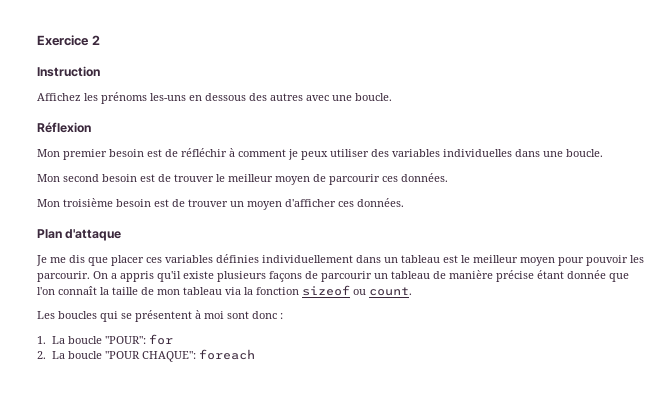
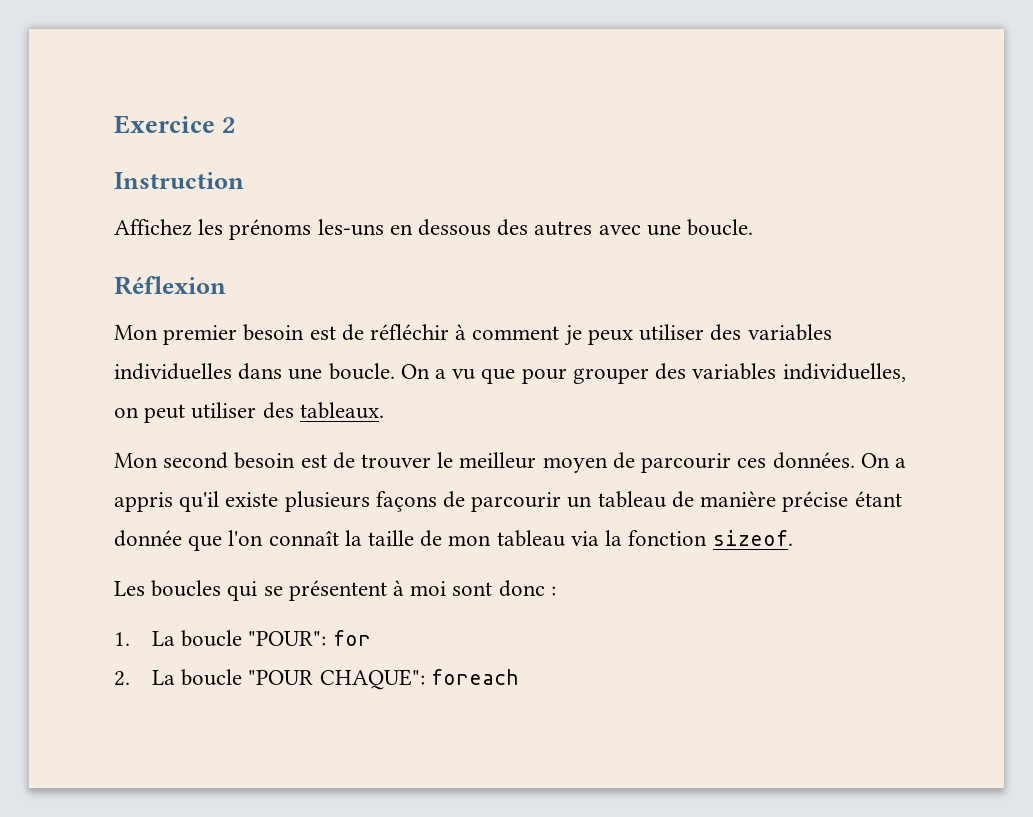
(603, 153) none -> [400,363,906,384] [114,402,384,423] On a vu que pour grouper des variables individuelles, on peut utiliser des tableaux.
[37,198,404,210] [37,229,122,241] [36,254,644,266] [37,271,90,282] // Mon troisième besoin est de trouver un moyen d'afficher ces données. // Plan d'attaque // Je me dis que placer ces variables définies individuellement dans un tableau est le meilleur moyen pour pouvoir les parcourir. -> (855, 460) none
[302,285,412,296] sizeof ou count. -> [712,530,793,546] sizeof.

